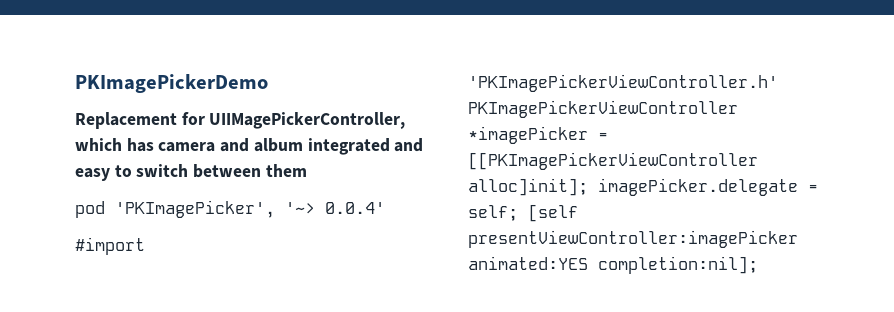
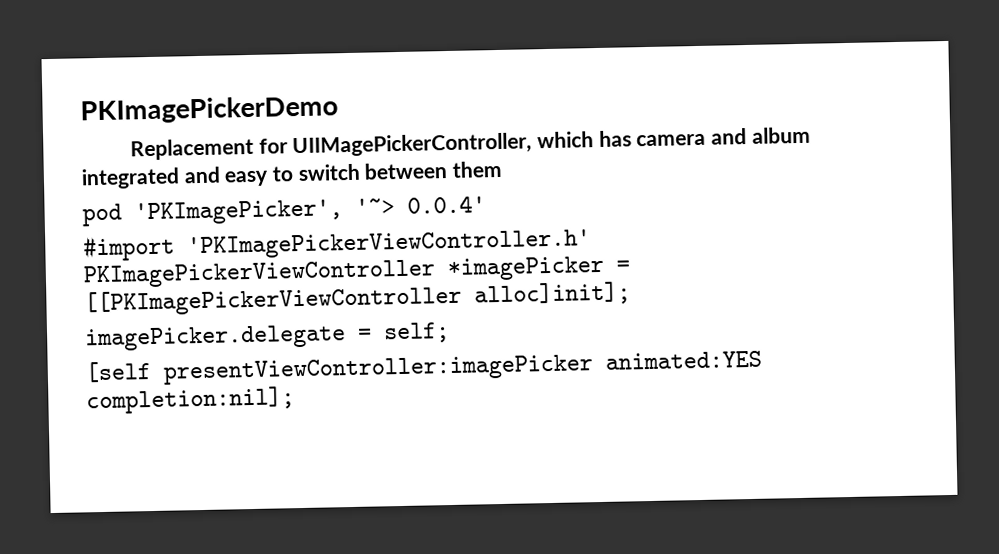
(588, 187) none -> (631, 294) //
(518, 213) none -> (450, 333) //

